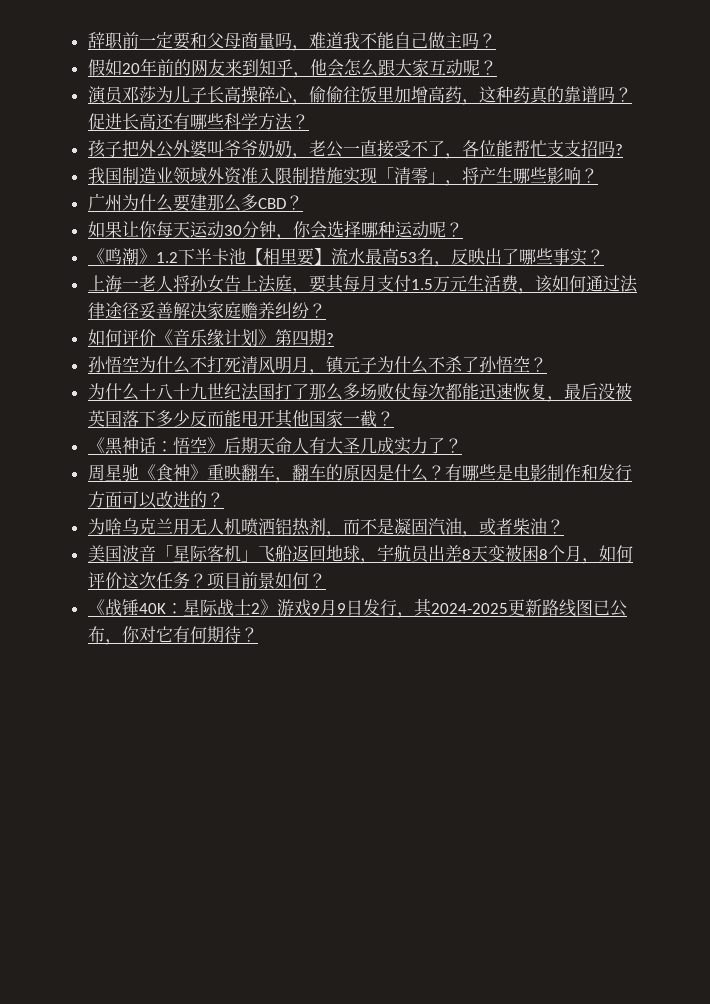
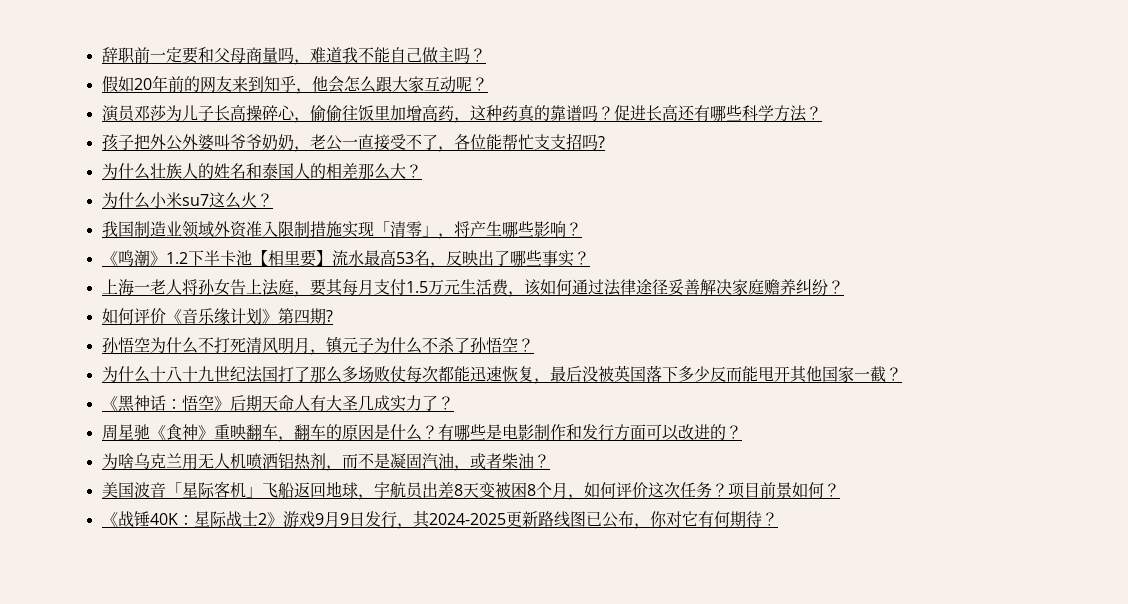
(623, 149) none -> [101,163,422,180] [101,192,273,209] // 为什么壮族人的姓名和泰国人的相差那么大？ // 为什么小米su7这么火？
[87,193,303,212] [87,220,463,240] // 广州为什么要建那么多CBD？ // 如果让你每天运动30分钟，你会选择哪种运动呢？ -> (582, 229) none

